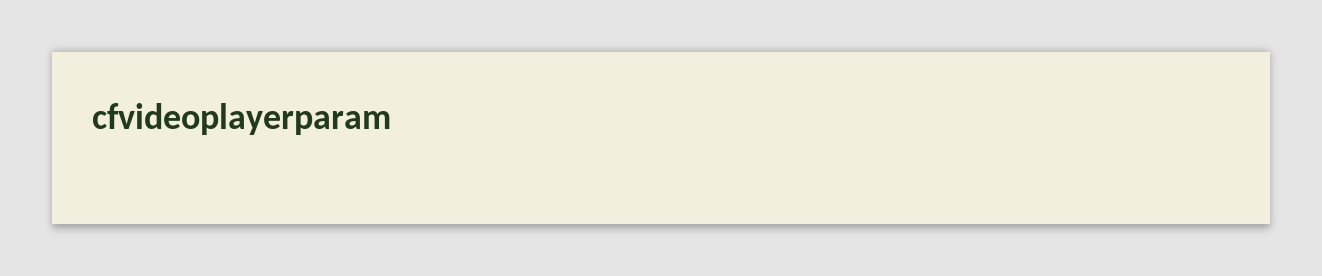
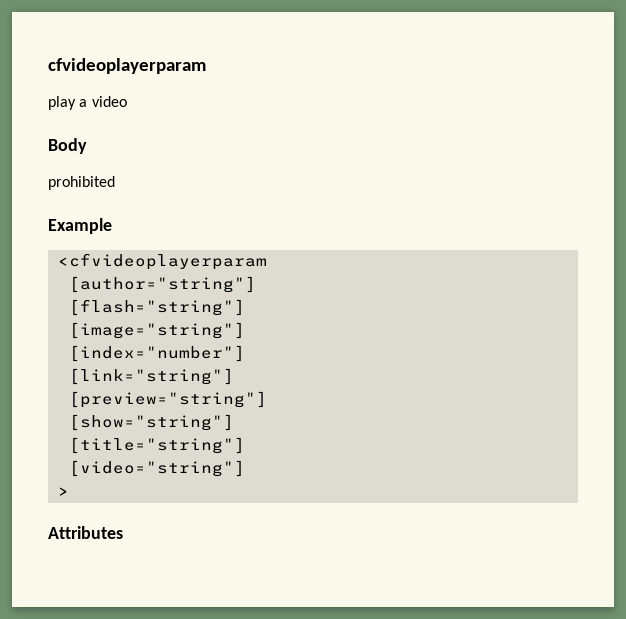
(391, 119) none -> [48,96,127,110] [48,138,87,154] [48,176,115,190] [48,218,112,234] [57,253,267,270] [68,276,256,293] [68,299,245,316] [68,322,245,339] [68,345,245,362] [68,368,234,385] [68,391,267,408] [68,414,234,431] [68,437,245,454] [68,460,245,477] [57,487,69,496] [48,526,123,539] // play a video // Body // prohibited // Example // <cfvideoplayerparam // [author="string"] // [flash="string"] // [image="string"] // [index="number"] // [link="string"] // [preview="string"] // [show="string"] // [title="string"] // [video="string"] // > // Attributes

